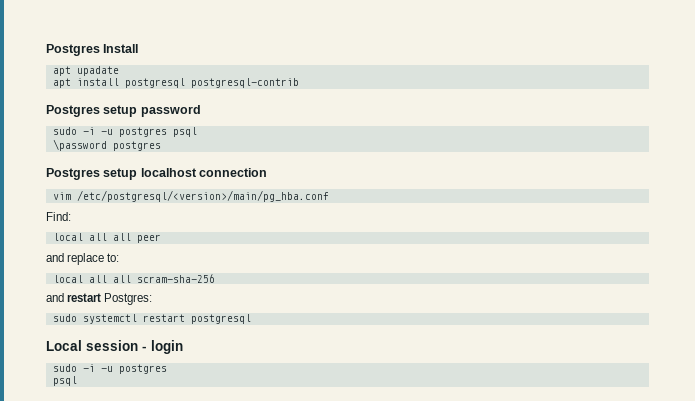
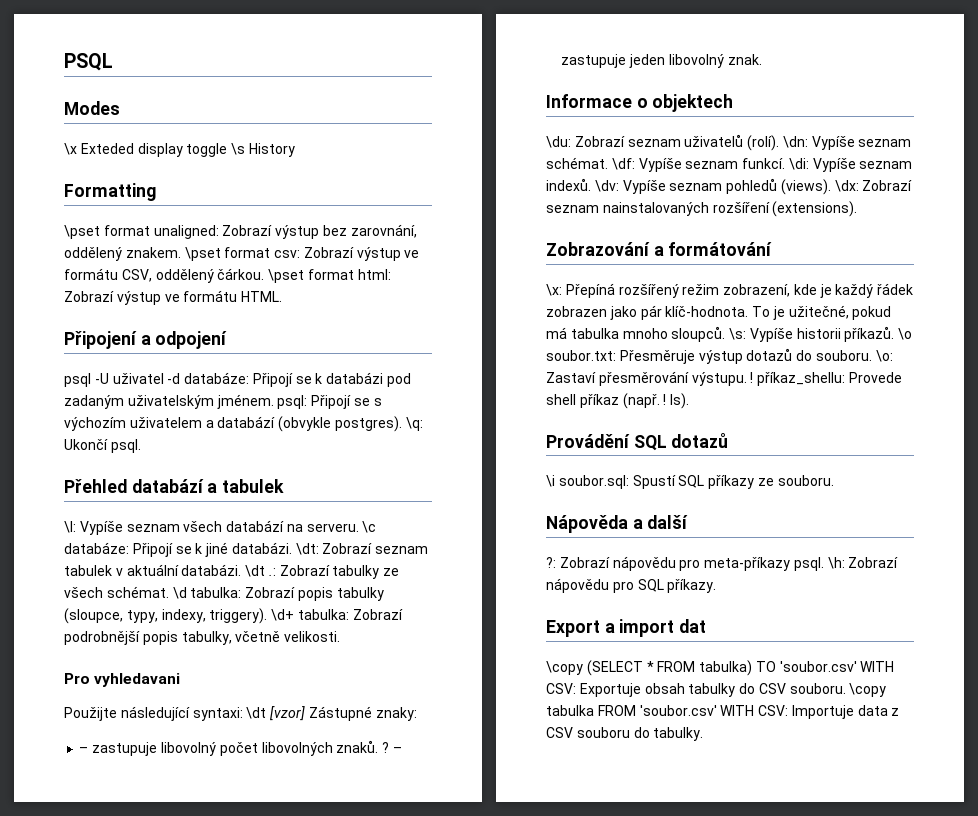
[46,44,139,56] [52,66,119,76] [52,78,299,88] [46,105,201,117] [52,127,197,137] [52,139,161,151] [46,168,268,180] [52,190,329,202] [46,212,71,221] [52,233,161,243] [46,253,120,265] [52,274,215,283] [46,293,153,305] [52,314,251,324] [46,340,183,354] [52,364,167,374] [52,376,77,386] Postgres Install // apt upadate // apt install postgresql postgresql-contrib // Postgres setup password // sudo -i -u postgres psql // \password postgres // Postgres setup localhost connection // vim /etc/postgresql/<version>/main/pg_hba.conf // Find: // local all all peer // and replace to: // local all all scram-sha-256 // and restart Postgres: // sudo systemctl restart postgresql // Local session - login // sudo -i -u postgres // psql -> [64,53,113,71] [64,101,120,115] [64,143,295,157] [64,183,156,201] [64,224,417,239] [64,247,420,261] [64,268,391,283] [64,290,283,305] [64,331,228,349] [64,372,412,387] [64,394,382,409] [64,416,423,432] [64,439,141,453] [64,479,285,493] [64,520,377,535] [64,542,429,557] [64,564,400,579] [64,586,384,601] [64,608,403,624] [64,631,341,645] [64,673,181,687] [64,706,417,721] [79,740,402,756] [561,54,762,68] [546,94,734,112] [546,134,912,151] [546,157,913,172] [546,178,913,195] [546,201,858,217] [546,242,773,256] [546,283,914,298] [546,305,892,320] [546,326,913,342] [546,348,893,364] [546,371,902,386] [546,393,690,409] [546,433,729,451] [546,475,834,489] [546,515,689,533] [546,556,899,571] [546,578,717,593] [546,619,707,637] [546,660,895,676] [546,683,887,697] [546,705,900,719] [546,727,704,741] PSQL // Modes // \x Exteded display toggle \s History // Formatting // \pset format unaligned: Zobrazí výstup bez zarovnání, oddělený znakem. \pset format csv: Zobrazí výstup ve formátu CSV, oddělený čárkou. \pset format html: Zobrazí výstup ve formátu HTML. // Připojení a odpojení // psql -U uživatel -d databáze: Připojí se k databázi pod zadaným uživatelským jménem. psql: Připojí se s výchozím uživatelem a databází (obvykle postgres). \q: Ukončí psql. // Přehled databází a tabulek // \l: Vypíše seznam všech databází na serveru. \c databáze: Připojí se k jiné databázi. \dt: Zobrazí seznam tabulek v aktuální databázi. \dt .: Zobrazí tabulky ze všech schémat. \d tabulka: Zobrazí popis tabulky (sloupce, typy, indexy, triggery). \d+ tabulka: Zobrazí podrobnější popis tabulky, včetně velikosti. // Pro vyhledavani // Použijte následující syntaxi: \dt [vzor] Zástupné znaky: // – zastupuje libovolný počet libovolných znaků. ? – zastupuje jeden libovolný znak. // Informace o objektech // \du: Zobrazí seznam uživatelů (rolí). \dn: Vypíše seznam schémat. \df: Vypíše seznam funkcí. \di: Vypíše seznam indexů. \dv: Vypíše seznam pohledů (views). \dx: Zobrazí seznam nainstalovaných rozšíření (extensions). // Zobrazování a formátování // \x: Přepíná rozšířený režim zobrazení, kde je každý řádek zobrazen jako pár klíč-hodnota. To je užitečné, pokud má tabulka mnoho sloupců. \s: Vypíše historii příkazů. \o soubor.txt: Přesměruje výstup dotazů do souboru. \o: Zastaví přesměrování výstupu. ! příkaz_shellu: Provede shell příkaz (např. ! ls). // Provádění SQL dotazů // \i soubor.sql: Spustí SQL příkazy ze souboru. // Nápověda a další // ?: Zobrazí nápovědu pro meta-příkazy psql. \h: Zobrazí nápovědu pro SQL příkazy. // Export a import dat // \copy (SELECT * FROM tabulka) TO 'soubor.csv' WITH CSV: Exportuje obsah tabulky do CSV souboru. \copy tabulka FROM 'soubor.csv' WITH CSV: Importuje data z CSV souboru do tabulky.

